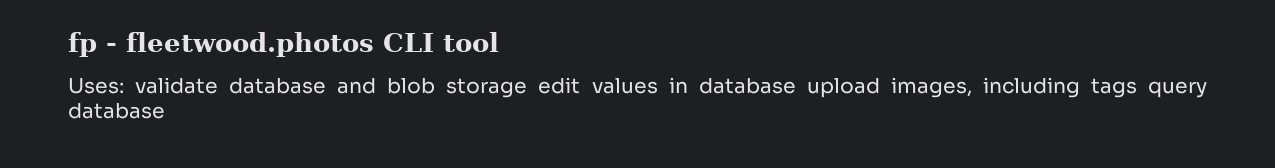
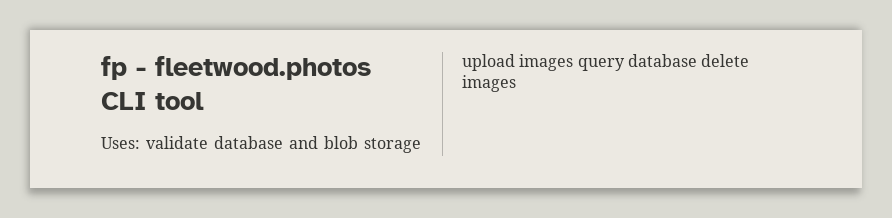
[538,77,1207,98] [68,103,165,119] edit values in database upload images, including tags query database -> [462,54,750,71] [462,75,516,92] upload images query database delete images

